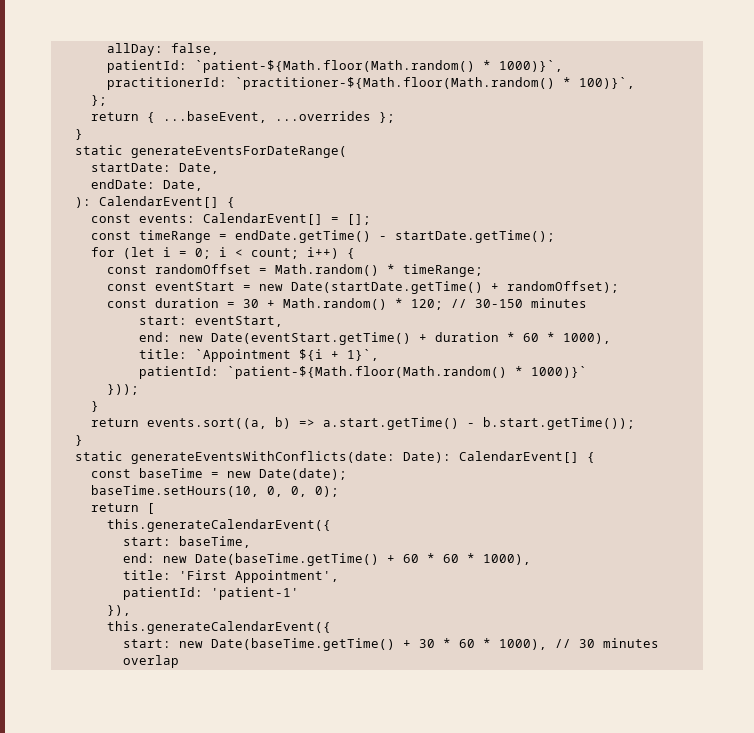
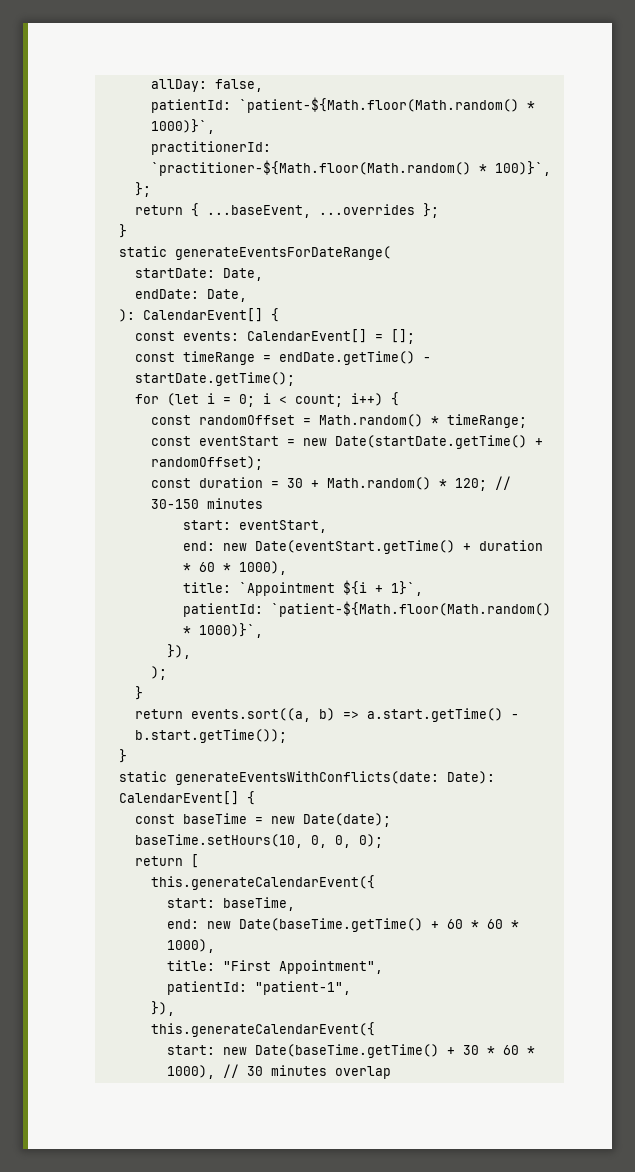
[530,366,587,378] [106,384,139,395] 1000)}` // })); -> [199,623,264,638] [167,644,192,659] [151,666,168,680] 1000)}`, // }), // );
[178,570,339,583] [122,587,299,600] 'First Appointment', // patientId: 'patient-1' -> [223,960,384,974] [167,981,352,995] "First Appointment", // patientId: "patient-1",

